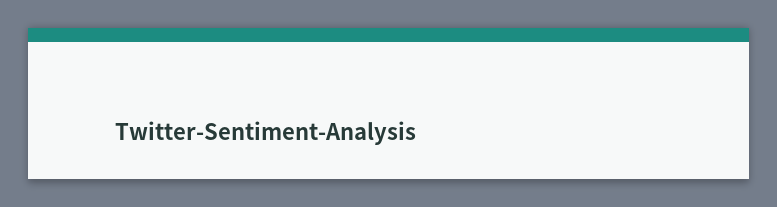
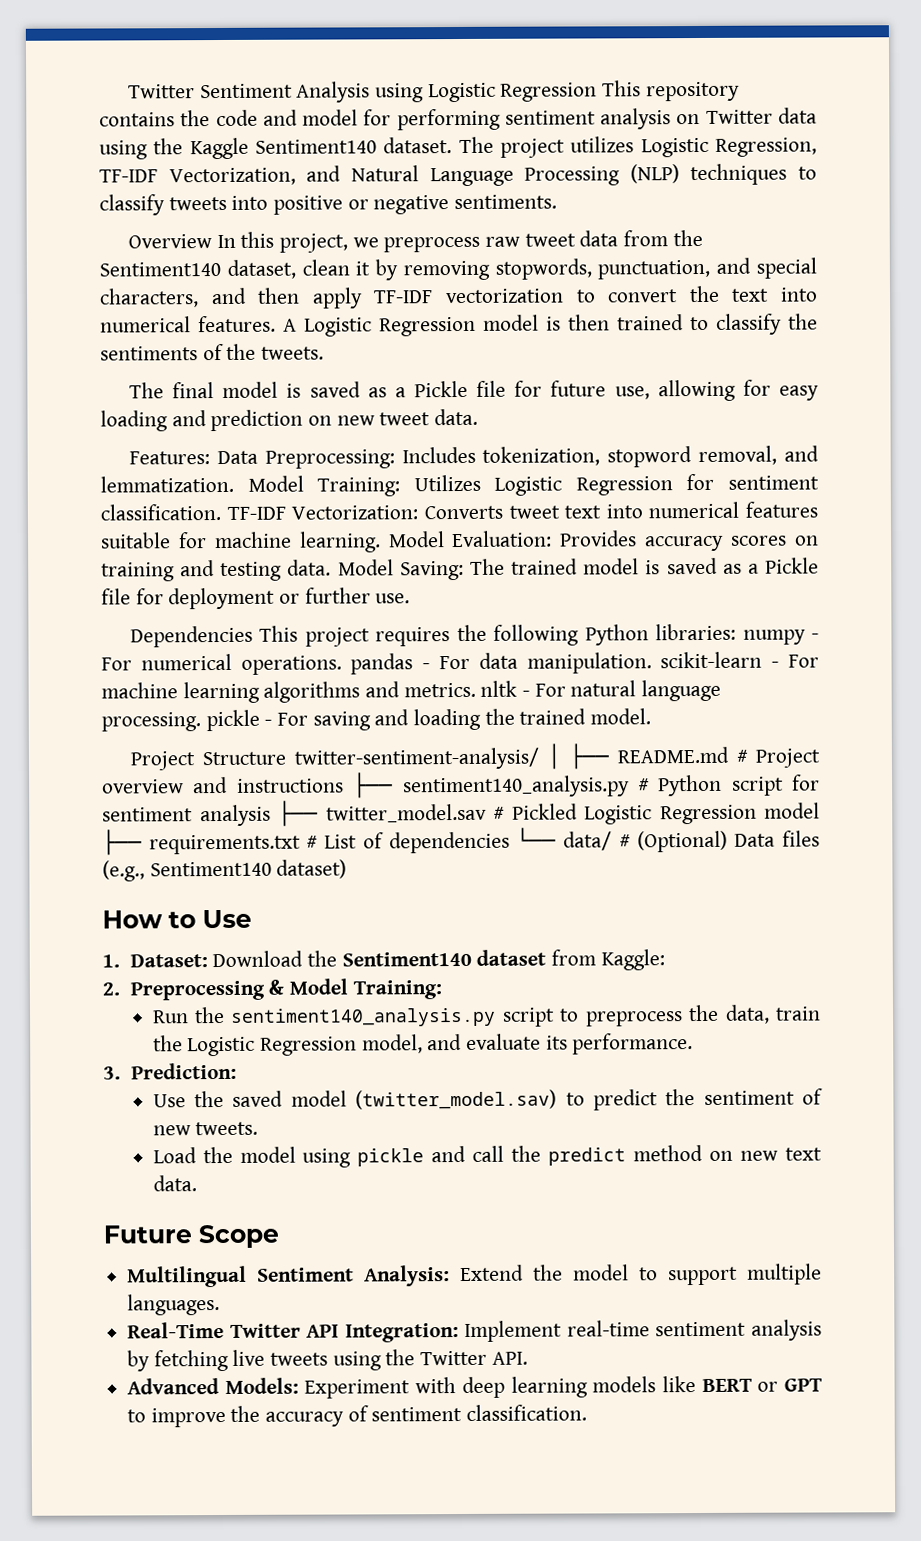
[115,121,416,145] Twitter-Sentiment-Analysis -> [127,80,740,103] [99,107,817,131] [99,136,817,160] [99,163,817,187] [99,194,558,216] [127,229,703,253] [99,257,817,281] [99,285,819,309] [100,313,818,337] [100,343,325,361] [128,379,819,402] [100,408,479,432] [128,445,819,469] [100,473,819,497] [100,501,818,521] [100,530,820,553] [101,557,820,582] [101,587,411,610] [129,623,820,648] [101,651,819,675] [101,679,722,704] [101,708,652,732] [129,743,820,771] [102,772,820,799] [102,800,820,827] [102,827,821,856] [102,859,348,882] [102,909,252,929] [102,949,665,971] [102,978,442,1001] [152,1004,822,1027] [152,1033,694,1057] [103,1062,237,1080] [152,1088,824,1111] [152,1121,259,1136] [152,1144,823,1168] [152,1175,197,1192] [103,1224,279,1249] [127,1263,822,1288] [127,1294,221,1316] [127,1319,822,1343] [127,1349,528,1372] [127,1376,823,1399] [127,1404,588,1428] Twitter Sentiment Analysis using Logistic Regression This repository contains the code and model for performing sentiment analysis on Twitter data using the Kaggle Sentiment140 dataset. The project utilizes Logistic Regression, TF-IDF Vectorization, and Natural Language Processing (NLP) techniques to classify tweets into positive or negative sentiments. // Overview In this project, we preprocess raw tweet data from the Sentiment140 dataset, clean it by removing stopwords, punctuation, and special characters, and then apply TF-IDF vectorization to convert the text into numerical features. A Logistic Regression model is then trained to classify the sentiments of the tweets. // The final model is saved as a Pickle file for future use, allowing for easy loading and prediction on new tweet data. // Features: Data Preprocessing: Includes tokenization, stopword removal, and lemmatization. Model Training: Utilizes Logistic Regression for sentiment classification. TF-IDF Vectorization: Converts tweet text into numerical features suitable for machine learning. Model Evaluation: Provides accuracy scores on training and testing data. Model Saving: The trained model is saved as a Pickle file for deployment or further use. // Dependencies This project requires the following Python libraries: numpy - For numerical operations. pandas - For data manipulation. scikit-learn - For machine learning algorithms and metrics. nltk - For natural language processing. pickle - For saving and loading the trained model. // Project Structure twitter-sentiment-analysis/ │ ├── README.md # Project overview and instructions ├── sentiment140_analysis.py # Python script for sentiment analysis ├── twitter_model.sav # Pickled Logistic Regression model ├── requirements.txt # List of dependencies └── data/ # (Optional) Data files (e.g., Sentiment140 dataset) // How to Use // 1. Dataset: Download the Sentiment140 dataset from Kaggle: // 2. Preprocessing & Model Training: // Run the sentiment140_analysis.py script to preprocess the data, train the Logistic Regression model, and evaluate its performance. // 3. Prediction: // Use the saved model (twitter_model.sav) to predict the sentiment of new tweets. // Load the model using pickle and call the predict method on new text data. // Future Scope // Multilingual Sentiment Analysis: Extend the model to support multiple languages. // Real-Time Twitter API Integration: Implement real-time sentiment analysis by fetching live tweets using the Twitter API. // Advanced Models: Experiment with deep learning models like BERT or GPT to improve the accuracy of sentiment classification.

